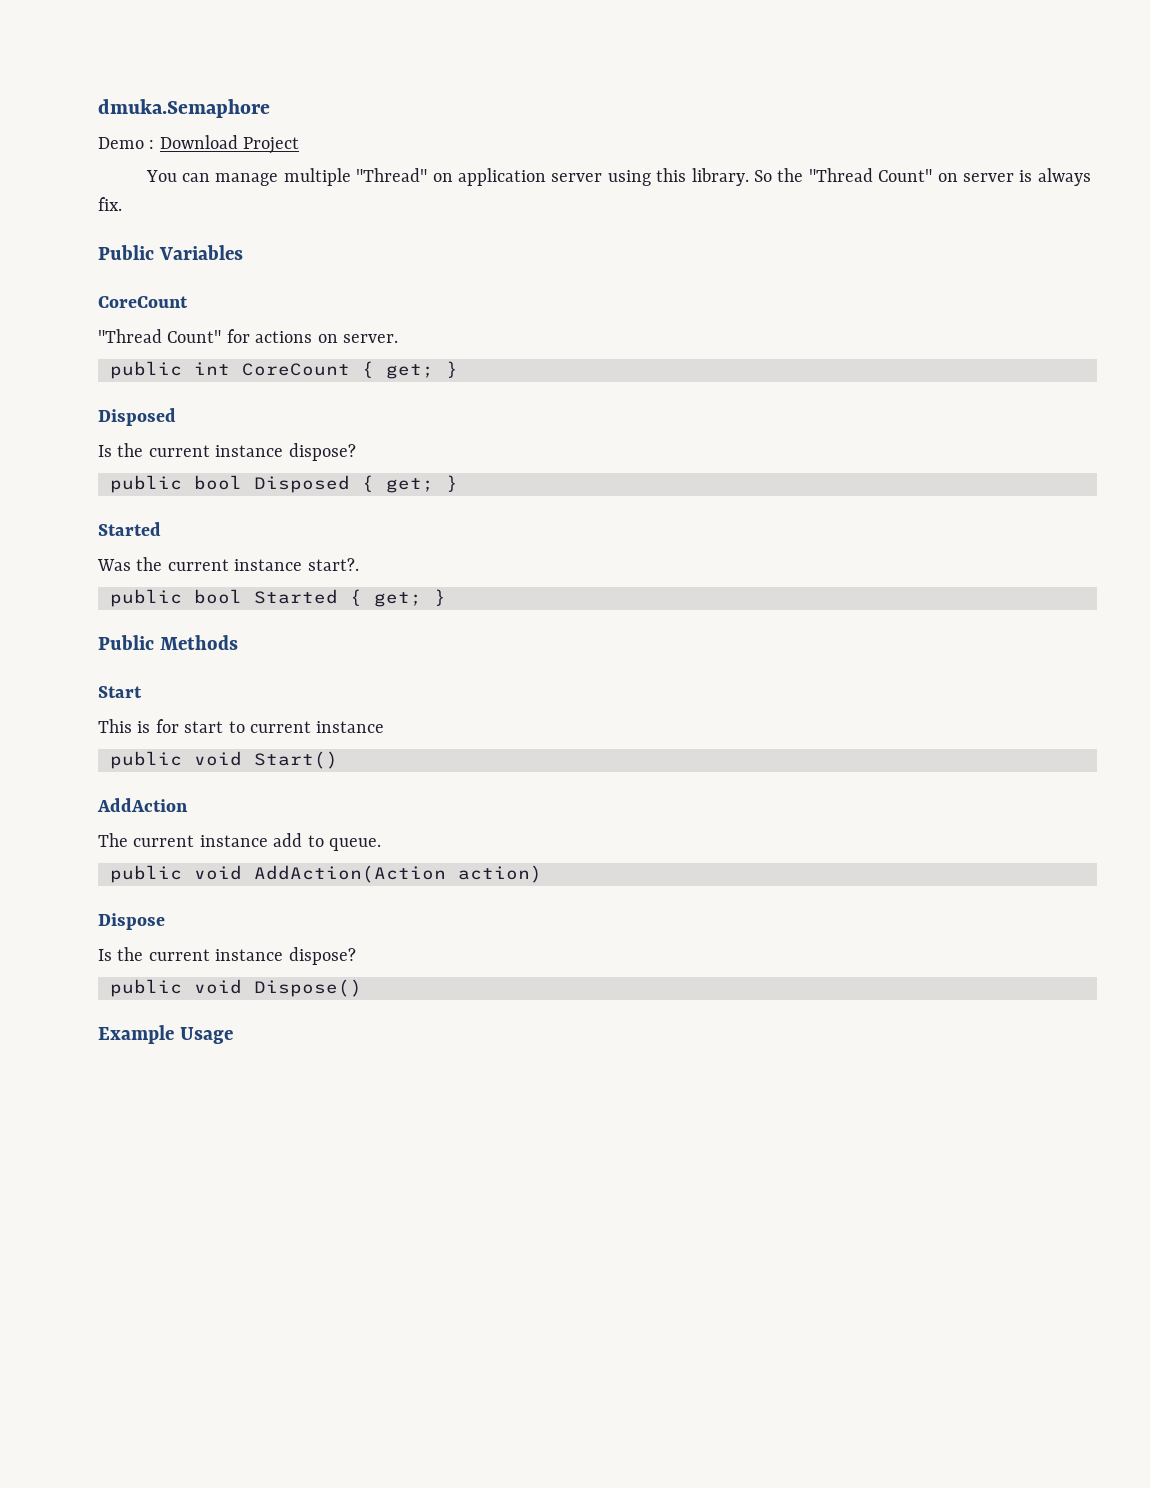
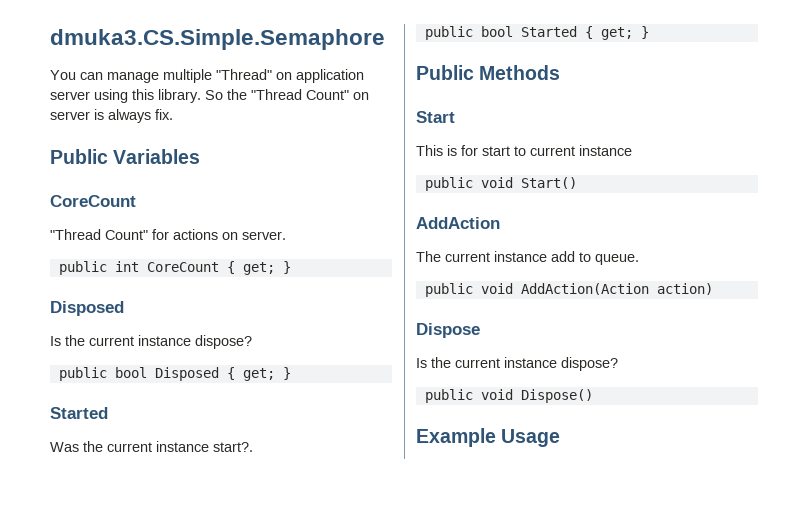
[98,99,270,118] [98,135,300,154] dmuka.Semaphore // Demo : Download Project -> [50,29,385,50] dmuka3.CS.Simple.Semaphore

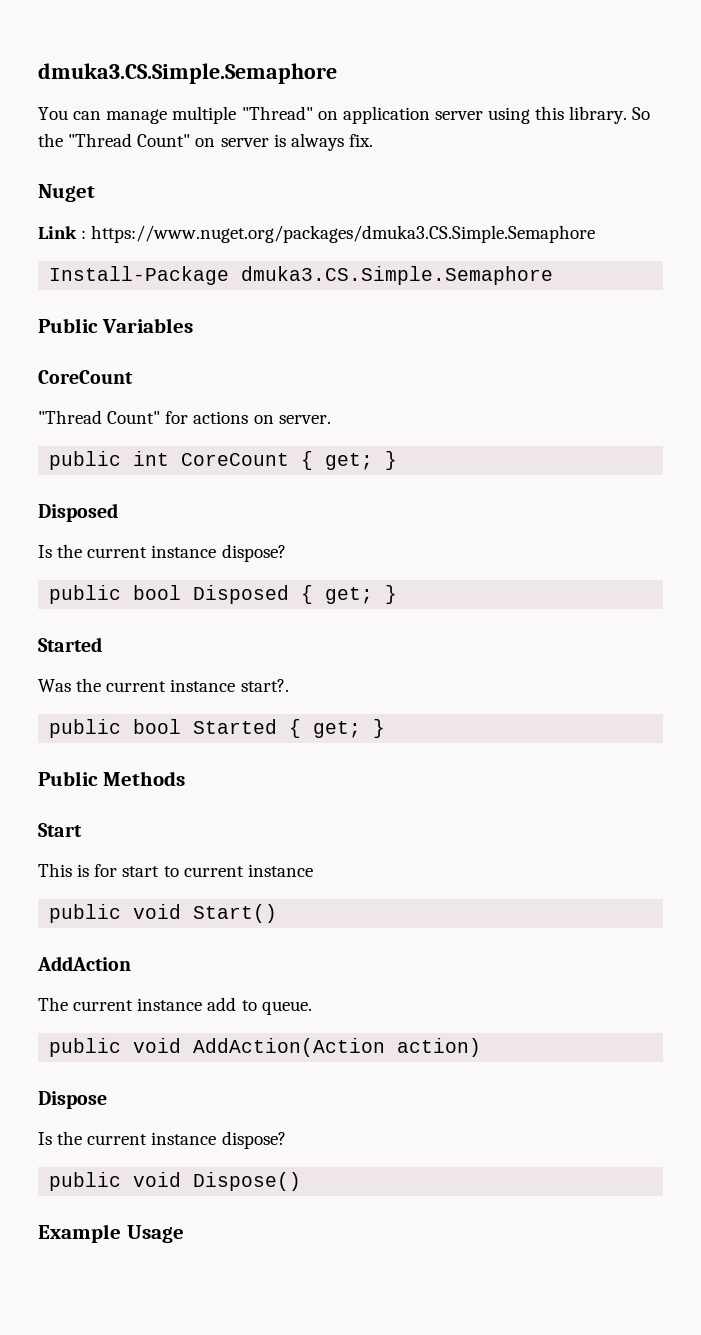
(173, 114) none -> [38,184,95,202] [38,225,596,243] [49,266,554,285] // Nuget // Link : https://www.nuget.org/packages/dmuka3.CS.Simple.Semaphore // Install-Package dmuka3.CS.Simple.Semaphore

